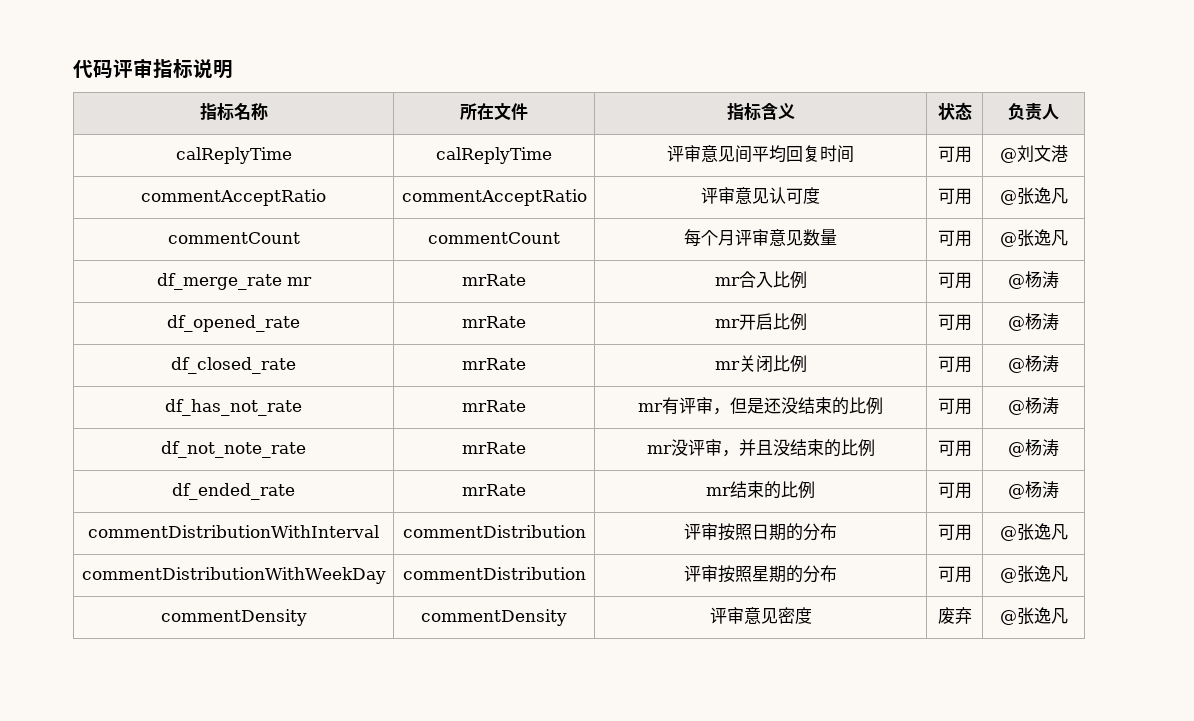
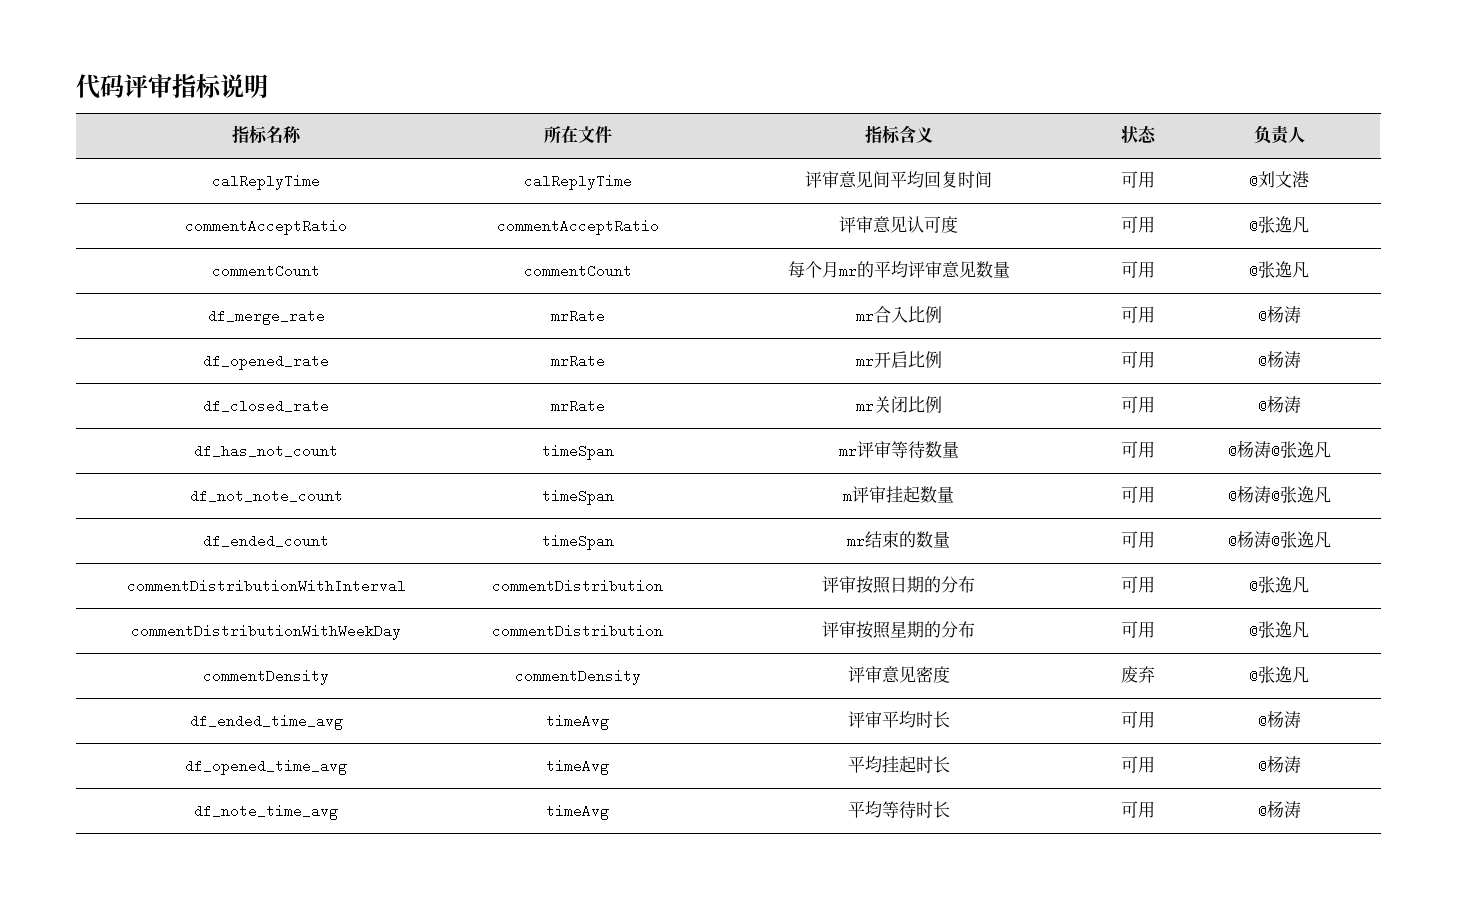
(735, 238) none -> [838,261,908,278] mr的平均
[286,277,312,286] mr -> (325, 317) none
[165,399,302,416] [462,400,526,412] [638,397,883,415] [937,398,972,415] [1008,397,1059,415] [161,441,306,458] [462,442,526,454] [646,439,875,457] [937,440,972,457] [1008,439,1059,457] [172,483,295,500] [462,484,526,496] df_has_not_rate | mrRate | mr有评审，但是还没结束的比例 | 可用 | @杨涛 // df_not_note_rate | mrRate | mr没评审，并且没结束的比例 | 可用 | @杨涛 // df_ended_rate | mrRate -> [194,444,338,458] [541,444,614,460] [838,441,959,458] [1120,441,1155,458] [1227,440,1331,458] [189,489,343,503] [541,489,614,505] [843,486,954,503] [1120,486,1155,503] [1227,485,1331,503] [203,534,329,548] [541,534,614,550] df_has_not_count | timeSpan | mr评审等待数量 | 可用 | @杨涛@张逸凡 // df_not_note_count | timeSpan | m评审挂起数量 | 可用 | @杨涛@张逸凡 // df_ended_count | timeSpan
[781,481,815,499] [937,482,972,499] [1008,481,1059,499] 比例 | 可用 | @杨涛 -> [916,531,950,548] [1120,531,1155,548] [1227,530,1331,548] 数量 | 可用 | @杨涛@张逸凡
(1068, 616) none -> [189,714,343,730] [546,714,609,730] [847,711,950,728] [1120,711,1155,728] [1257,710,1301,728] [185,759,347,775] [546,759,609,775] [847,756,950,773] [1120,756,1155,773] [1257,755,1301,773] [194,804,338,820] [546,804,609,820] [847,801,950,818] [1120,801,1155,818] [1257,800,1301,818] // df_ended_time_avg | timeAvg | 评审平均时长 | 可用 | @杨涛 // df_opened_time_avg | timeAvg | 平均挂起时长 | 可用 | @杨涛 // df_note_time_avg | timeAvg | 平均等待时长 | 可用 | @杨涛

